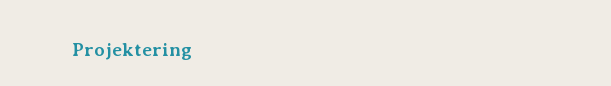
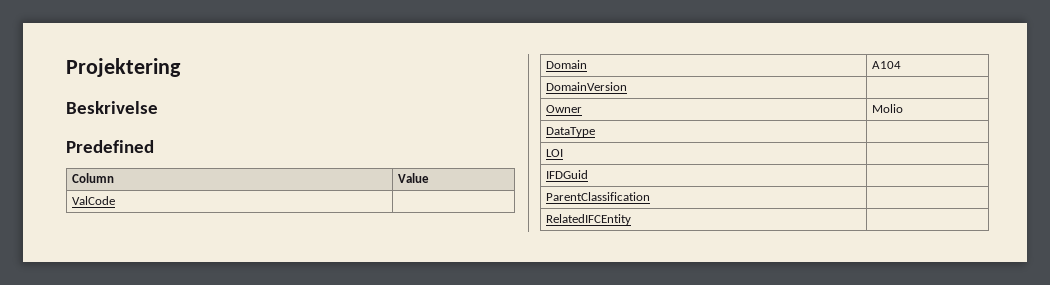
(192, 51) none -> [66,101,158,114] [66,140,154,153] [71,173,114,183] [397,173,429,183] [71,196,115,205] [545,60,587,69] [871,61,901,69] [545,82,627,91] [545,105,582,113] [871,104,903,113] [545,127,595,137] [545,149,563,157] [545,170,588,179] [545,192,650,201] [545,214,631,225] // Beskrivelse // Predefined // Column | Value // ValCode | // Domain | A104 // DomainVersion | // Owner | Molio // DataType | // LOI | // IFDGuid | // ParentClassification | // RelatedIFCEntity |

